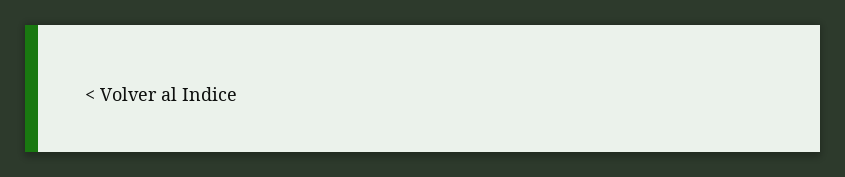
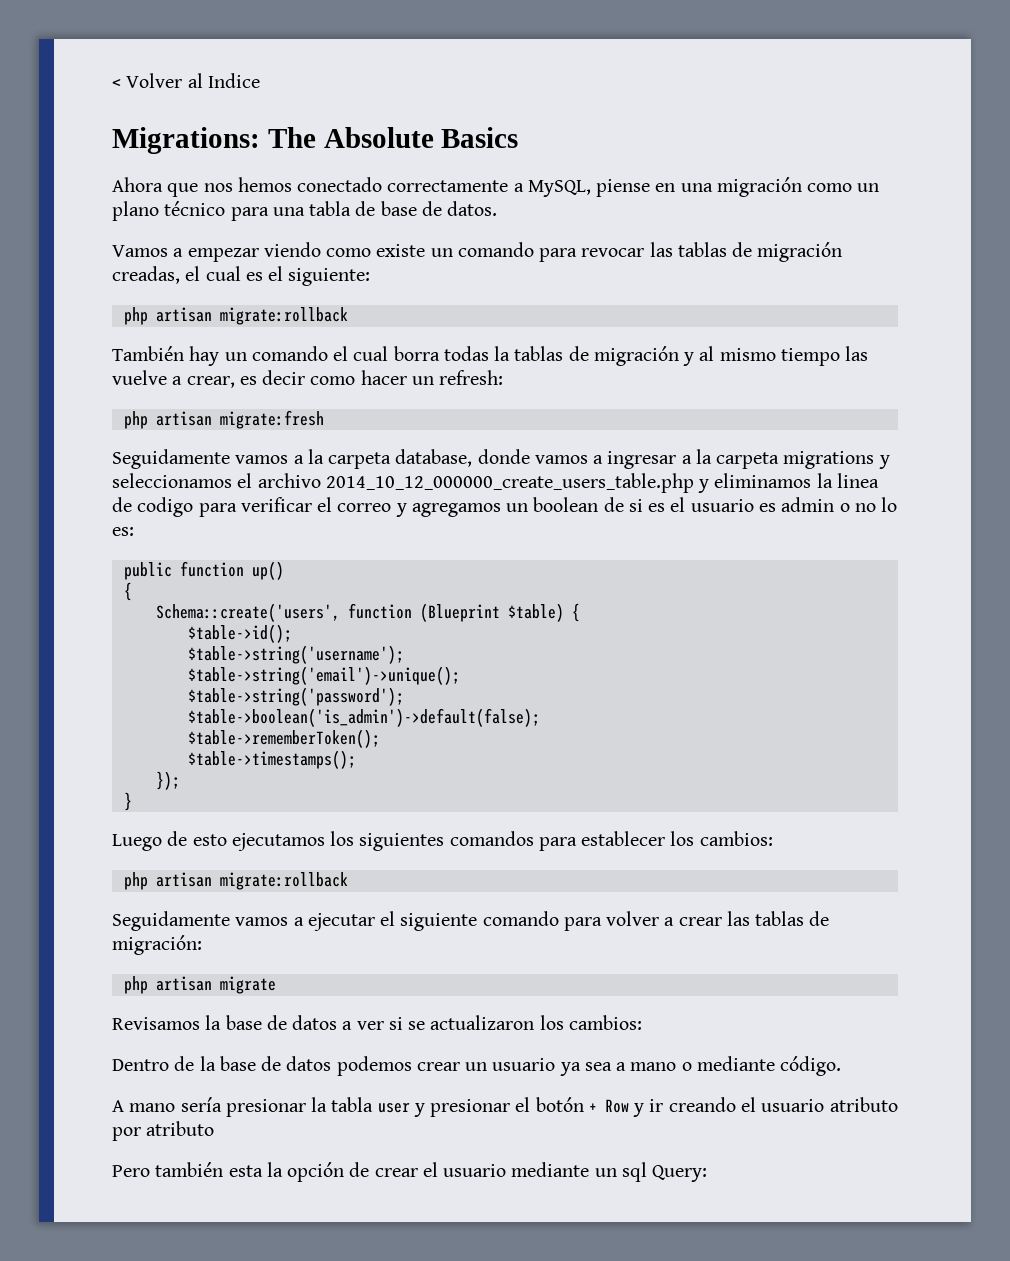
(237, 94) none -> [112,127,519,154] [112,177,880,197] [112,201,498,221] [112,242,843,262] [112,266,371,286] [123,307,348,325] [112,346,869,366] [112,370,504,388] [123,410,324,429] [112,449,890,469] [112,473,879,493] [112,497,898,517] [112,527,134,536] [123,561,284,580] [123,582,132,601] [155,603,580,622] [187,624,292,643] [187,645,404,664] [187,666,460,685] [187,687,404,706] [187,708,540,727] [187,729,380,748] [187,750,356,769] [155,771,180,790] [123,792,132,811] [112,831,773,851] [123,872,348,890] [112,911,830,931] [112,935,202,955] [123,976,276,994] [112,1015,642,1030] [112,1056,842,1076] [112,1097,898,1117] [112,1121,215,1141] [112,1162,708,1182] // Migrations: The Absolute Basics // Ahora que nos hemos conectado correctamente a MySQL, piense en una migración como un plano técnico para una tabla de base de datos. // Vamos a empezar viendo como existe un comando para revocar las tablas de migración creadas, el cual es el siguiente: // php artisan migrate:rollback // También hay un comando el cual borra todas la tablas de migración y al mismo tiempo las vuelve a crear, es decir como hacer un refresh: // php artisan migrate:fresh // Seguidamente vamos a la carpeta database, donde vamos a ingresar a la carpeta migrations y seleccionamos el archivo 2014_10_12_000000_create_users_table.php y eliminamos la linea de codigo para verificar el correo y agregamos un boolean de si es el usuario es admin o no lo es: // public function up() // { // Schema::create('users', function (Blueprint $table) { // $table->id(); // $table->string('username'); // $table->string('email')->unique(); // $table->string('password'); // $table->boolean('is_admin')->default(false); // $table->rememberToken(); // $table->timestamps(); // }); // } // Luego de esto ejecutamos los siguientes comandos para establecer los cambios: // php artisan migrate:rollback // Seguidamente vamos a ejecutar el siguiente comando para volver a crear las tablas de migración: // php artisan migrate // Revisamos la base de datos a ver si se actualizaron los cambios: // Dentro de la base de datos podemos crear un usuario ya sea a mano o mediante código. // A mano sería presionar la tabla user y presionar el botón + Row y ir creando el usuario atributo por atributo // Pero también esta la opción de crear el usuario mediante un sql Query:

